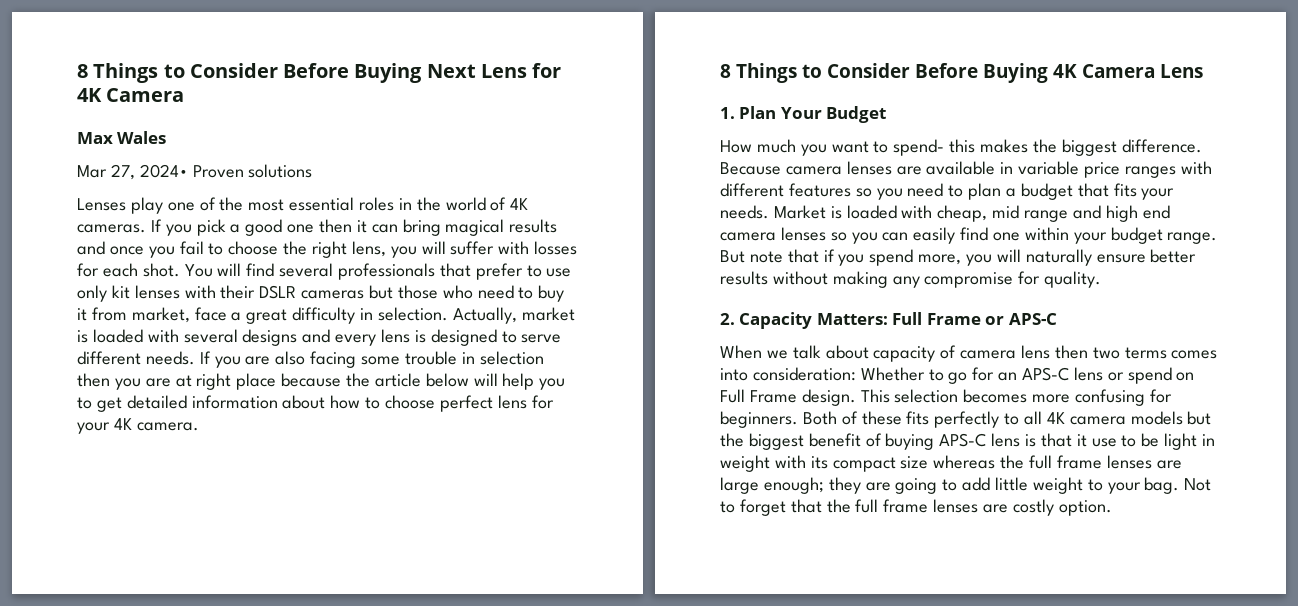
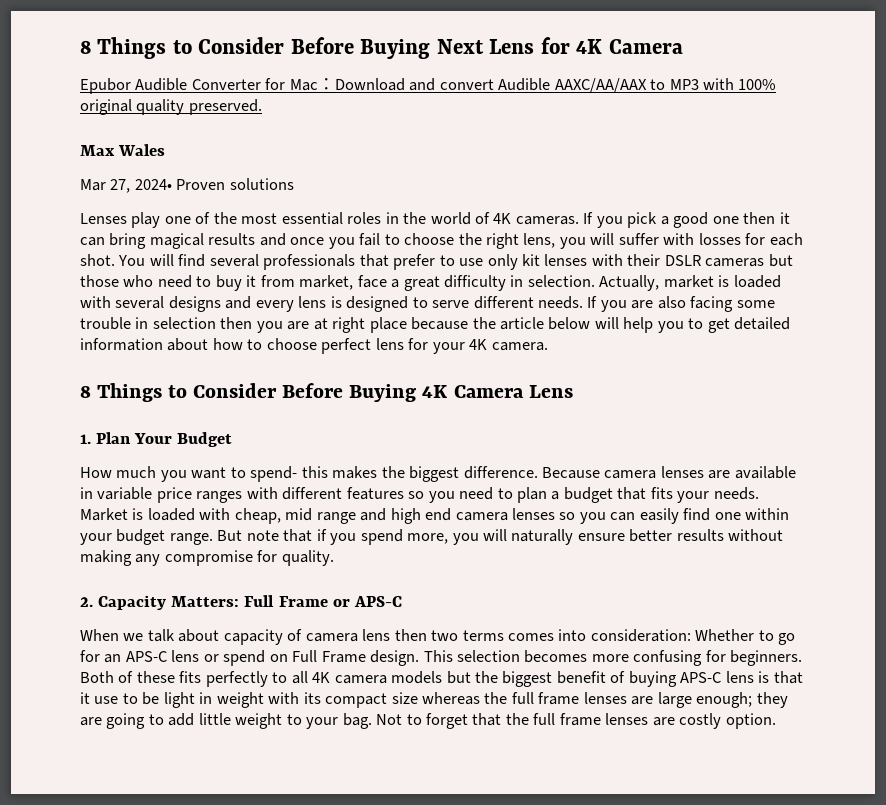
(185, 95) none -> [80,78,777,94] [80,99,262,115] // Epubor Audible Converter for Mac：Download and convert Audible AAXC/AA/AAX to MP3 with 100% original quality preserved.

